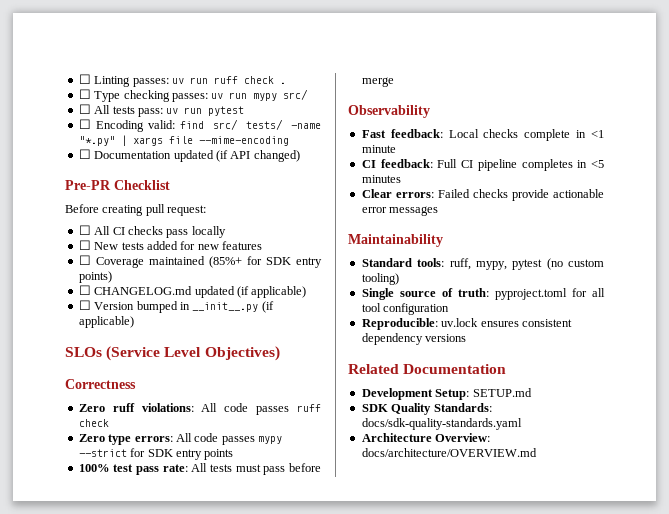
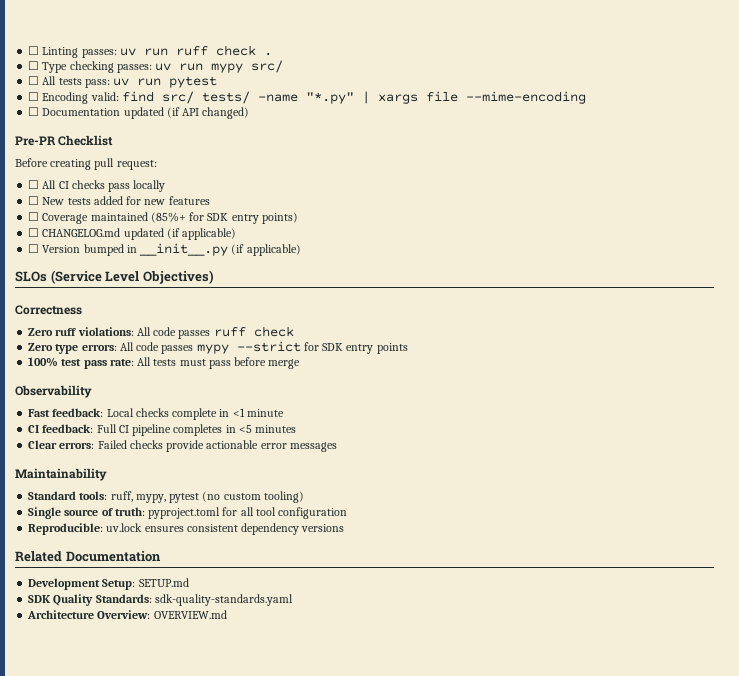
[361,418,522,430] docs/sdk-quality-standards.yaml -> [154,594,293,606] sdk-quality-standards.yaml
[361,448,537,457] docs/architecture/OVERVIEW.md -> [153,610,227,619] OVERVIEW.md

